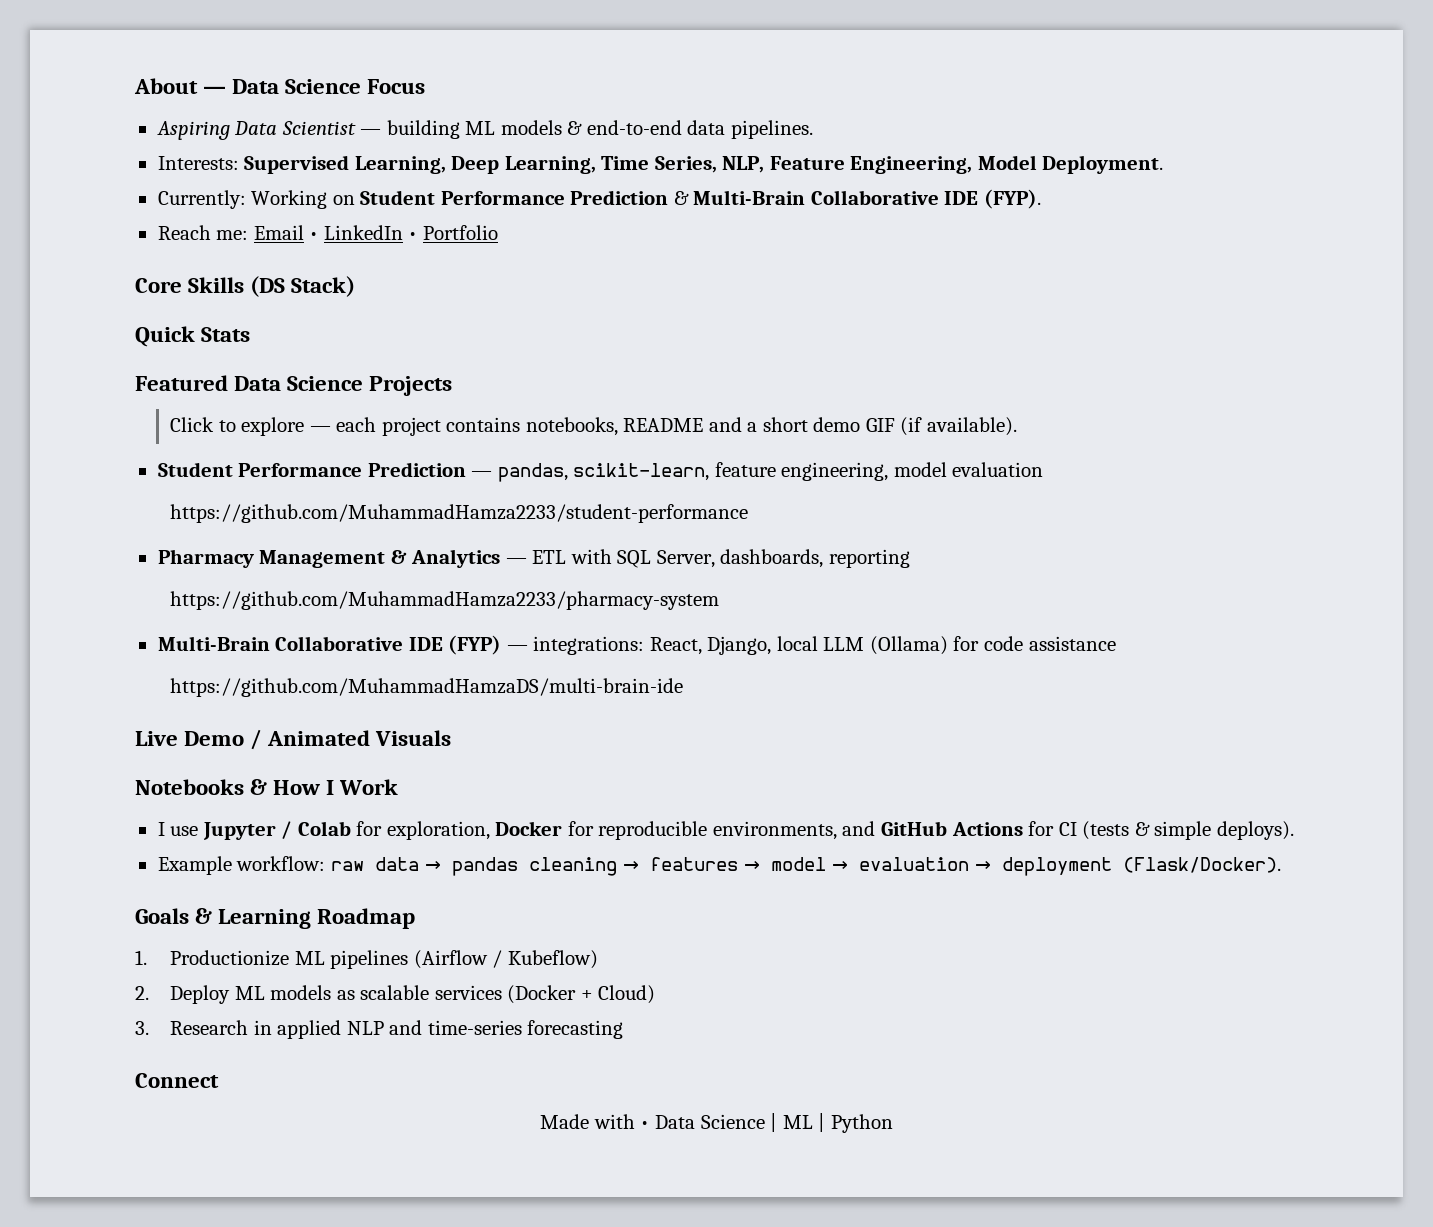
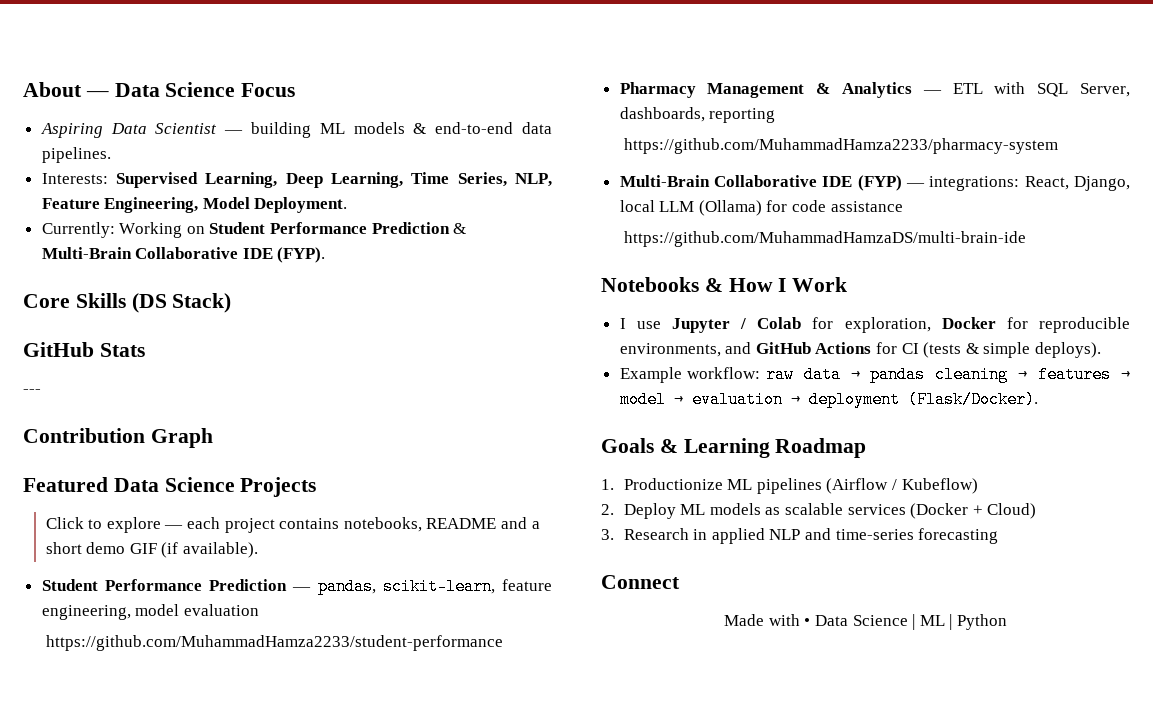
[157,225,498,240] // Reach me: Email • LinkedIn • Portfolio -> (326, 255) none
[135,326,195,347] Quick -> [23,342,94,357] GitHub
(251, 334) none -> [23,389,41,394] [23,428,213,448] // --- // Contribution Graph
[135,729,452,750] // Live Demo / Animated Visuals -> (1026, 239) none

